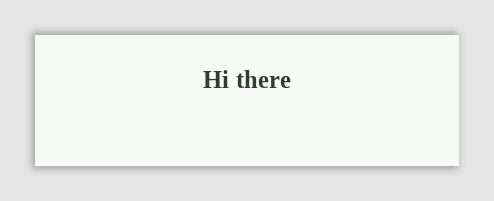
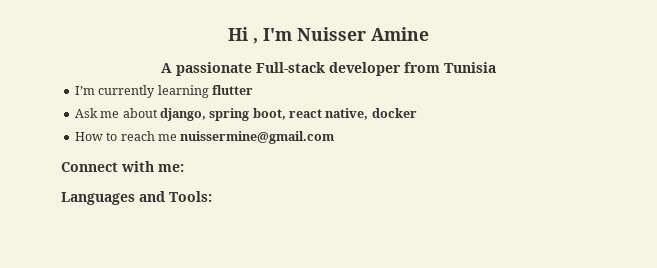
[235,70,291,88] there -> [253,27,429,44] [161,62,496,76] [74,85,253,98] [74,108,417,121] [74,131,335,144] [61,161,184,172] [61,191,212,205] , I'm Nuisser Amine // A passionate Full-stack developer from Tunisia // I’m currently learning flutter // Ask me about django, spring boot, react native, docker // How to reach me nuissermine@gmail.com // Connect with me: // Languages and Tools:

